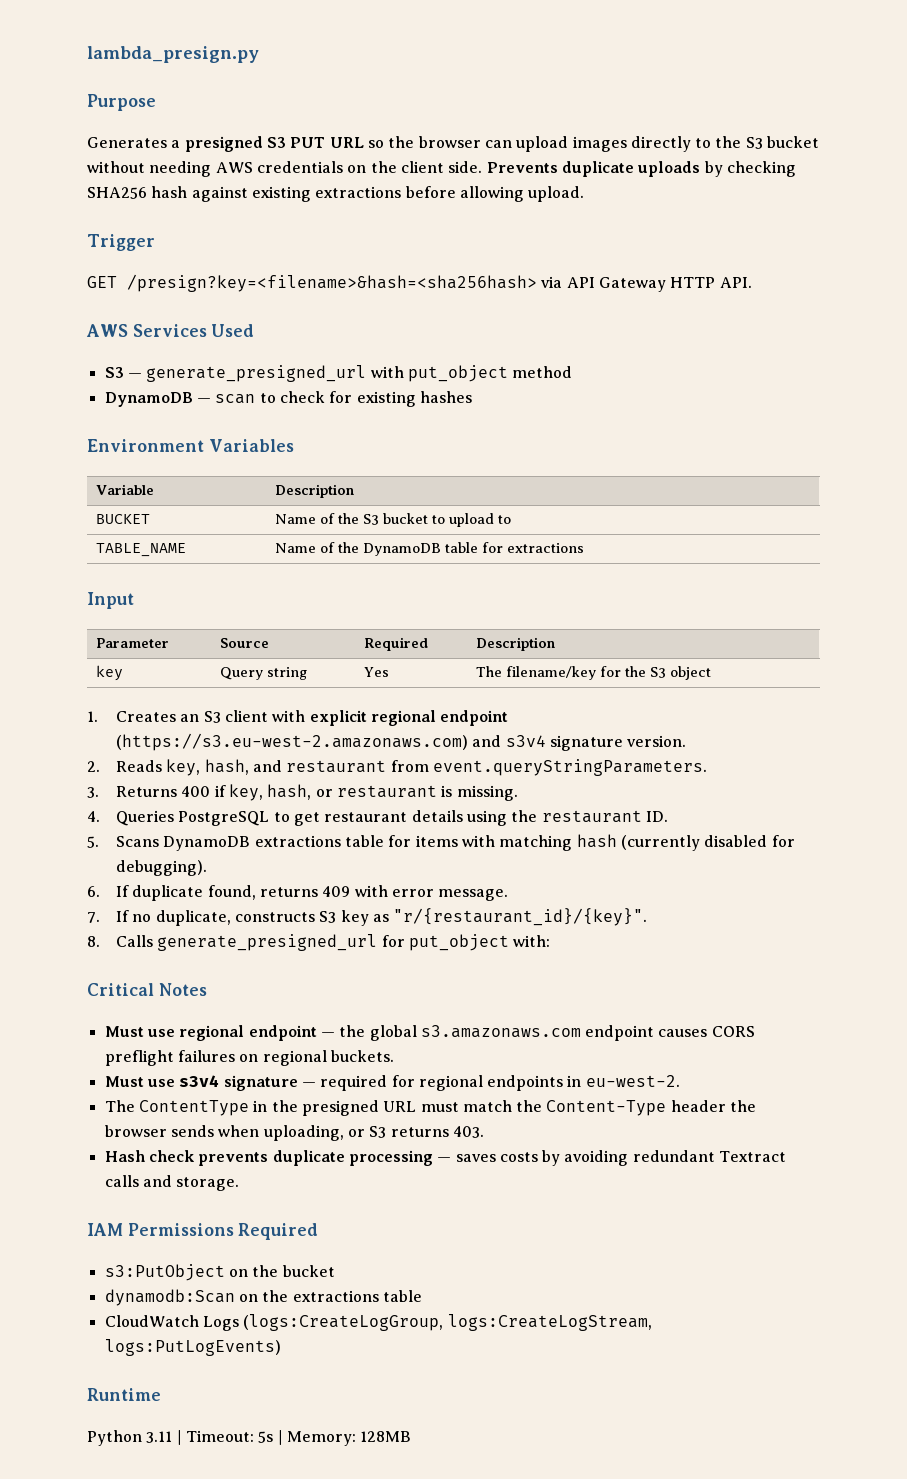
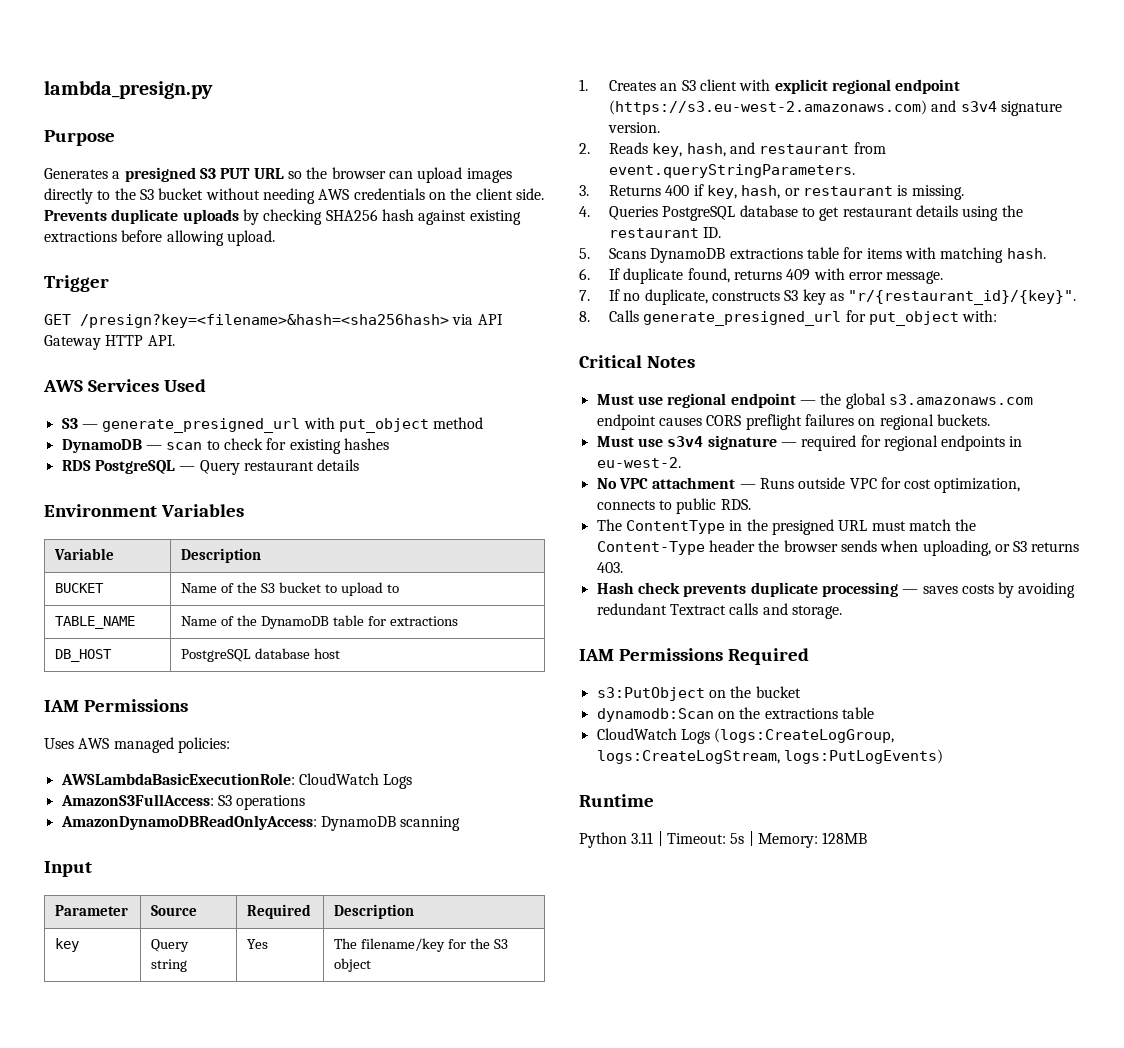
(472, 397) none -> [61,459,360,475] // RDS PostgreSQL — Query restaurant details
(584, 548) none -> [55,649,113,662] [181,648,341,662] [44,699,188,712] [44,737,230,753] [60,773,413,789] [60,794,306,810] [60,815,461,831] // DB_HOST | PostgreSQL database host // IAM Permissions // Uses AWS managed policies: // AWSLambdaBasicExecutionRole: CloudWatch Logs // AmazonS3FullAccess: S3 operations // AmazonDynamoDBReadOnlyAccess: DynamoDB scanning
(270, 818) none -> [739,205,798,217] database
[576,834,795,851] [116,860,208,876] hash (currently disabled for debugging). -> [1006,248,1046,259] hash.
(680, 1081) none -> [596,477,1021,493] [596,498,751,514] // No VPC attachment — Runs outside VPC for cost optimization, connects to public RDS.

